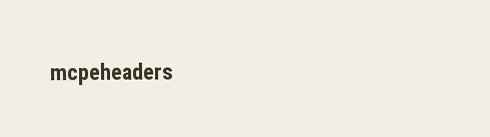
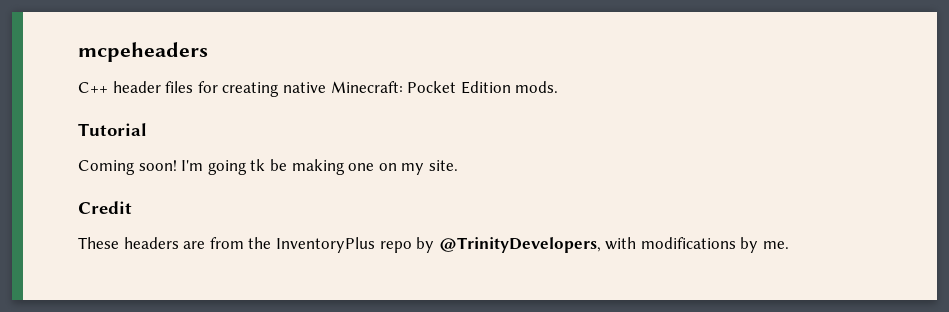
(174, 74) none -> [78,81,559,97] [78,123,147,136] [78,159,458,175] [78,201,132,214] [78,237,790,253] // C++ header files for creating native Minecraft: Pocket Edition mods. // Tutorial // Coming soon! I'm going tk be making one on my site. // Credit // These headers are from the InventoryPlus repo by @TrinityDevelopers, with modifications by me.

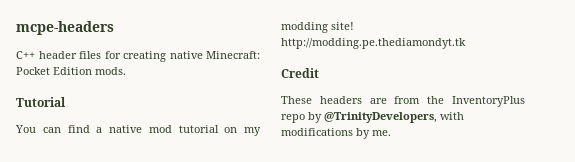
[78,42,208,62] mcpeheaders -> [16,21,114,35] mcpe-headers
[78,159,458,175] Coming soon! I'm going tk be making one on my site. -> [15,125,261,136] [281,22,354,33] [281,38,466,49] You can find a native mod tutorial on my modding site! http://modding.pe.thediamondyt.tk

